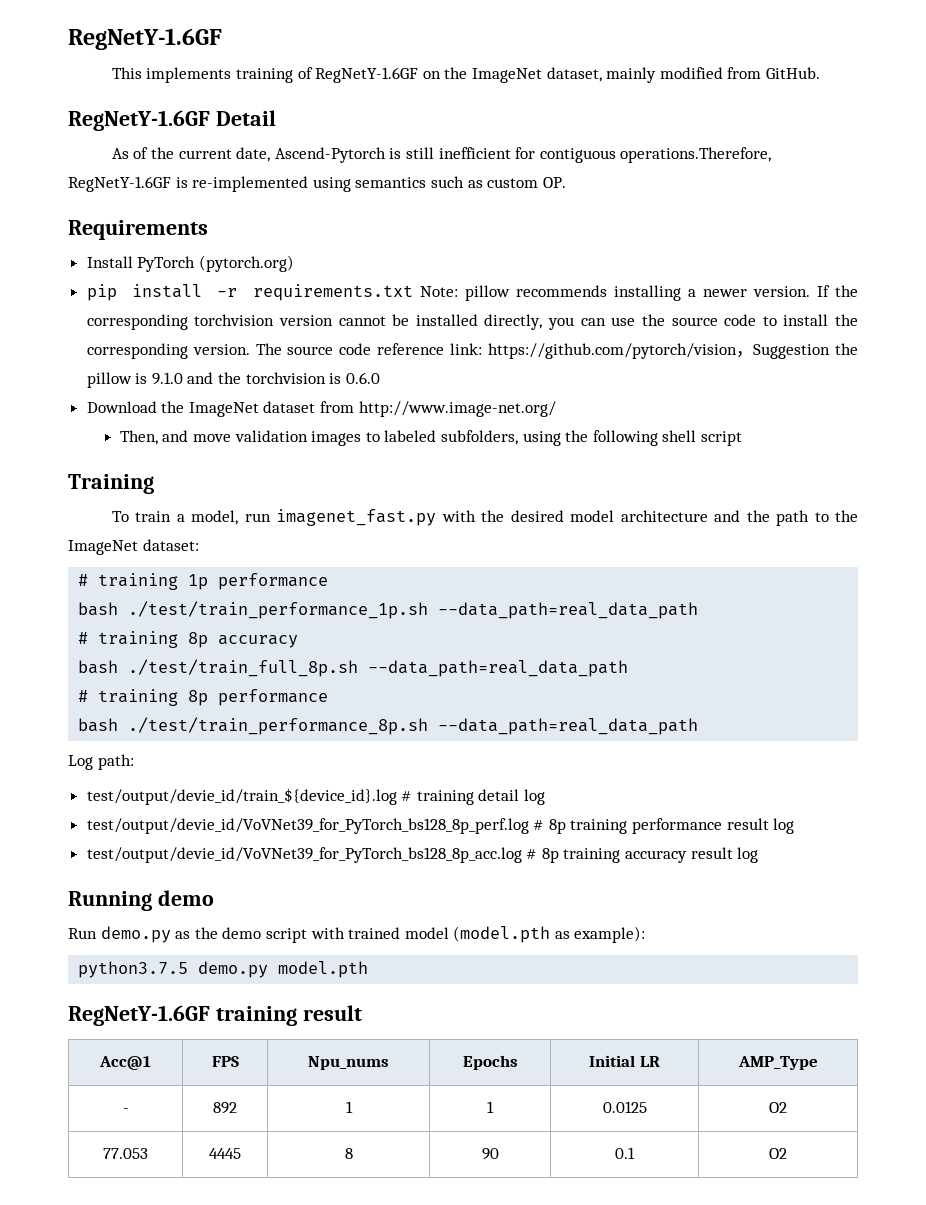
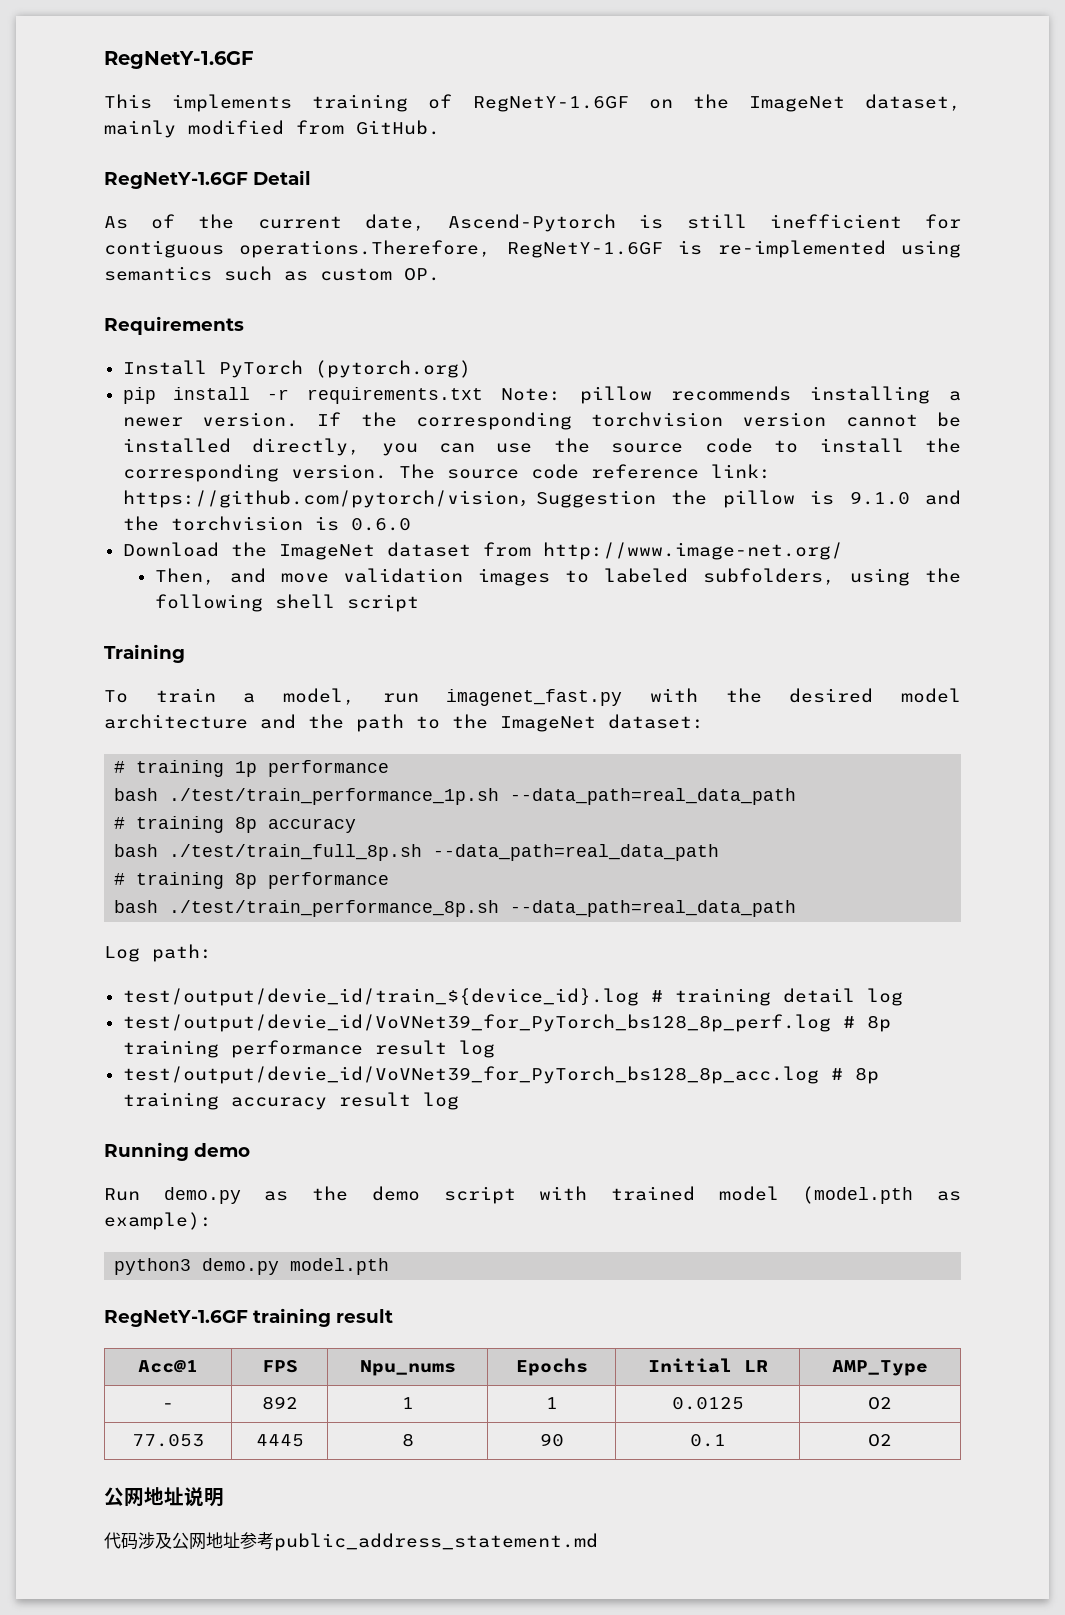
[78,961,189,978] python3.7.5 -> [114,1258,192,1275] python3
(787, 1153) none -> [104,1487,224,1507] [104,1532,598,1551] // 公网地址说明 // 代码涉及公网地址参考public_address_statement.md

